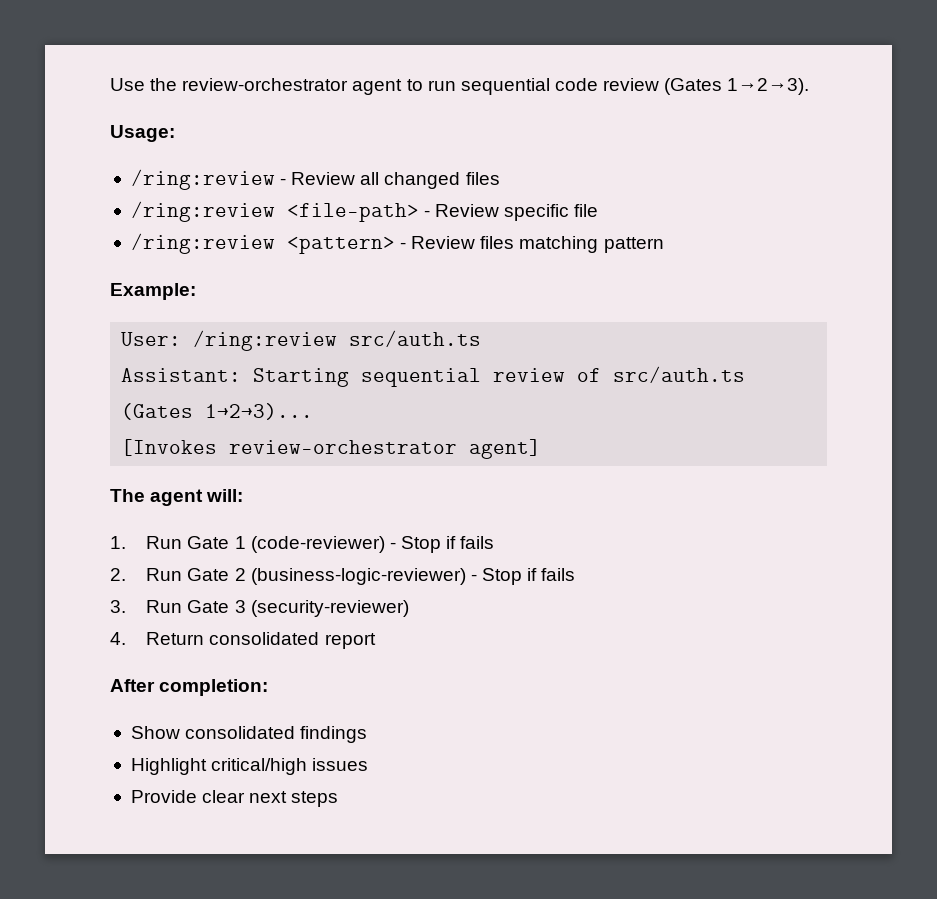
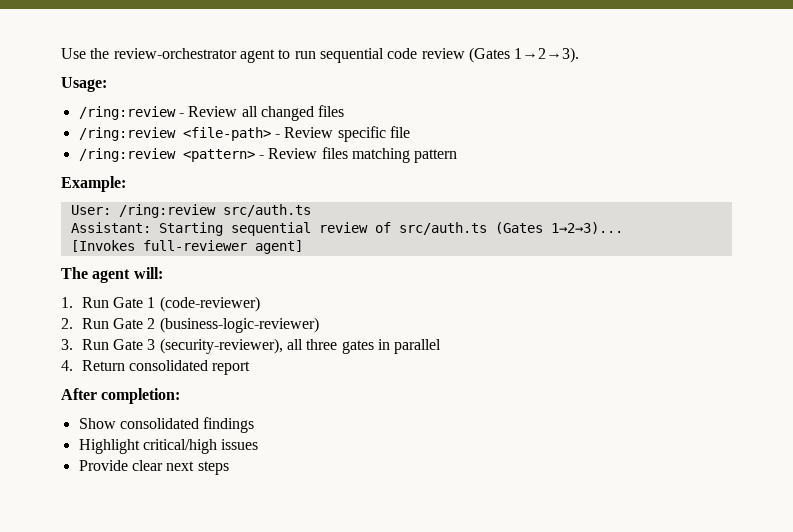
[229,440,458,454] review-orchestrator -> [142,240,247,251] full-reviewer
[389,536,495,553] - Stop if fails -> (260, 304) none
[470,568,576,585] - Stop if fails -> (319, 325) none
[250,600,409,617] (security-reviewer) -> [159,338,442,354] (security-reviewer), all three gates in parallel

